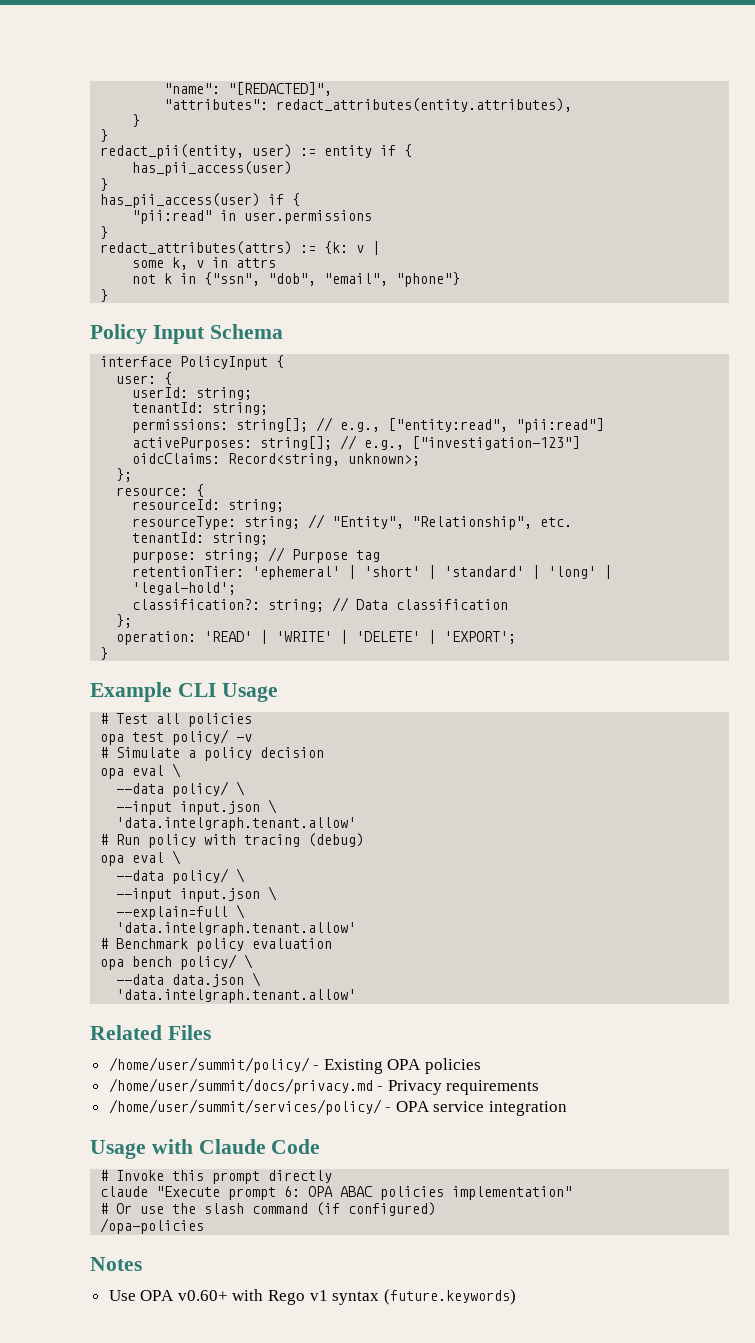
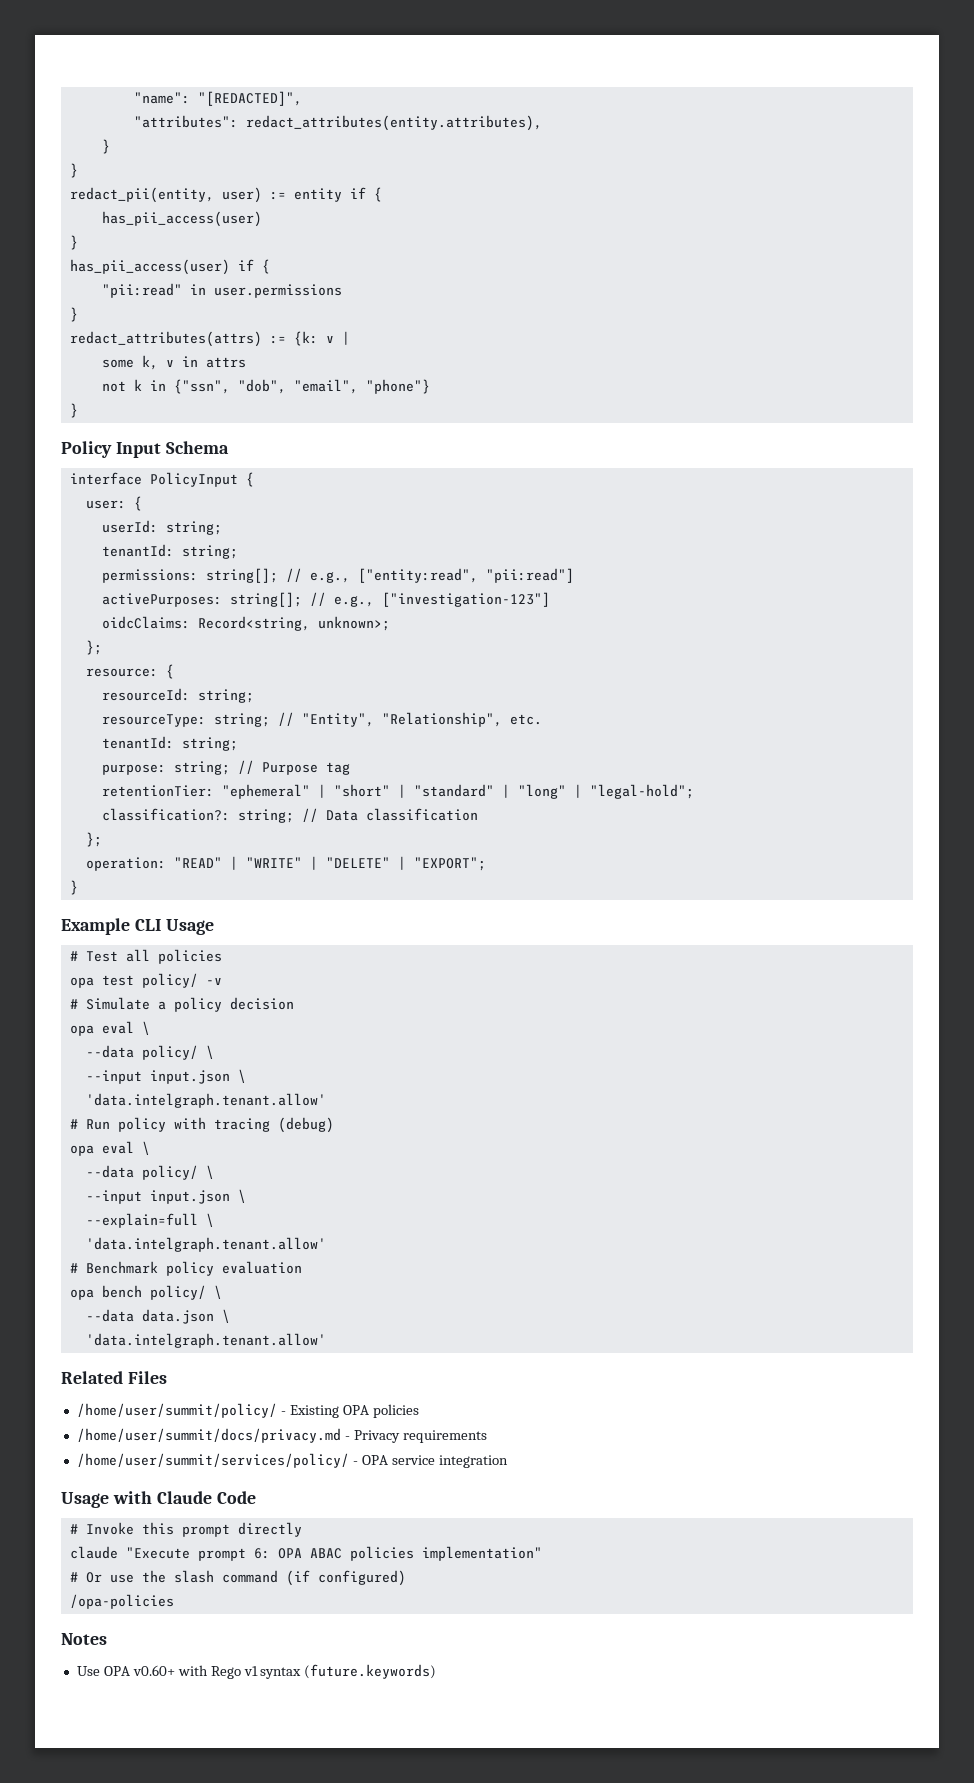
[252,565,613,580] [132,582,237,595] 'ephemeral' | 'short' | 'standard' | 'long' | 'legal-hold'; -> [221,784,694,799] "ephemeral" | "short" | "standard" | "long" | "legal-hold";
[204,630,517,644] 'READ' | 'WRITE' | 'DELETE' | 'EXPORT'; -> [173,856,486,871] "READ" | "WRITE" | "DELETE" | "EXPORT";

